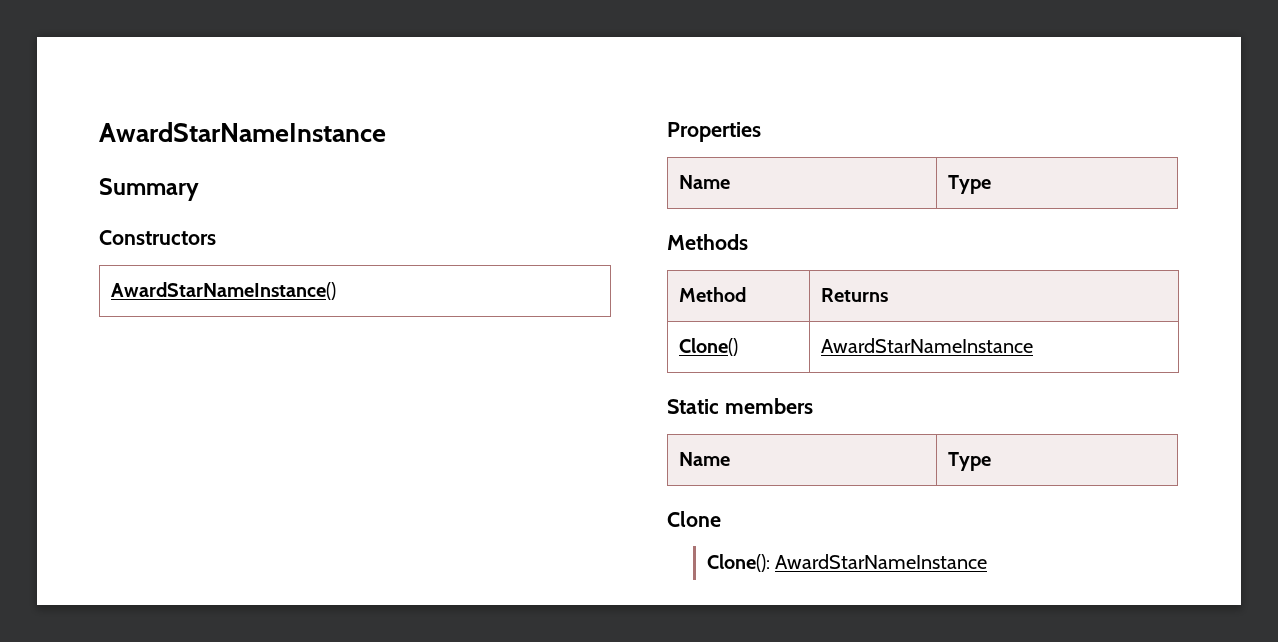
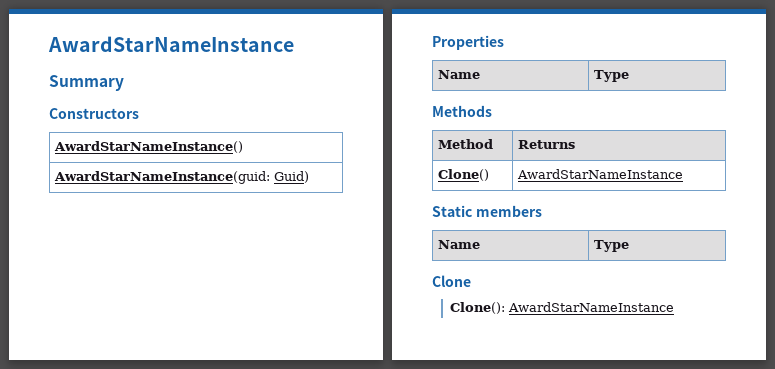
(336, 291) none -> [53,171,309,184] // AwardStarNameInstance(guid: Guid)

